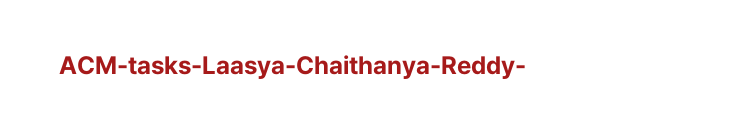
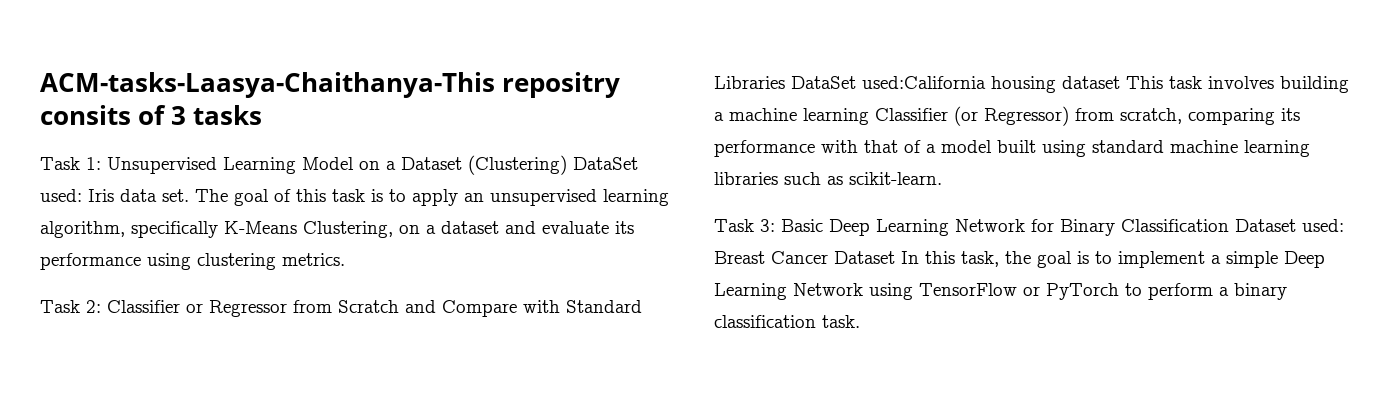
[59,55,526,79] ACM-tasks-Laasya-Chaithanya-Reddy- -> [40,72,620,98] [40,105,263,125] [40,155,638,175] [40,189,669,206] [40,221,634,238] [40,253,345,270] [40,300,642,317] [714,76,1349,93] [714,106,1300,126] [714,140,1310,157] [714,172,942,185] [714,219,1344,236] [714,251,1325,268] [714,283,1287,300] [714,315,860,328] ACM-tasks-Laasya-Chaithanya-This repositry consits of 3 tasks // Task 1: Unsupervised Learning Model on a Dataset (Clustering) DataSet used: Iris data set. The goal of this task is to apply an unsupervised learning algorithm, specifically K-Means Clustering, on a dataset and evaluate its performance using clustering metrics. // Task 2: Classifier or Regressor from Scratch and Compare with Standard Libraries DataSet used:California housing dataset This task involves building a machine learning Classifier (or Regressor) from scratch, comparing its performance with that of a model built using standard machine learning libraries such as scikit-learn. // Task 3: Basic Deep Learning Network for Binary Classification Dataset used: Breast Cancer Dataset In this task, the goal is to implement a simple Deep Learning Network using TensorFlow or PyTorch to perform a binary classification task.

